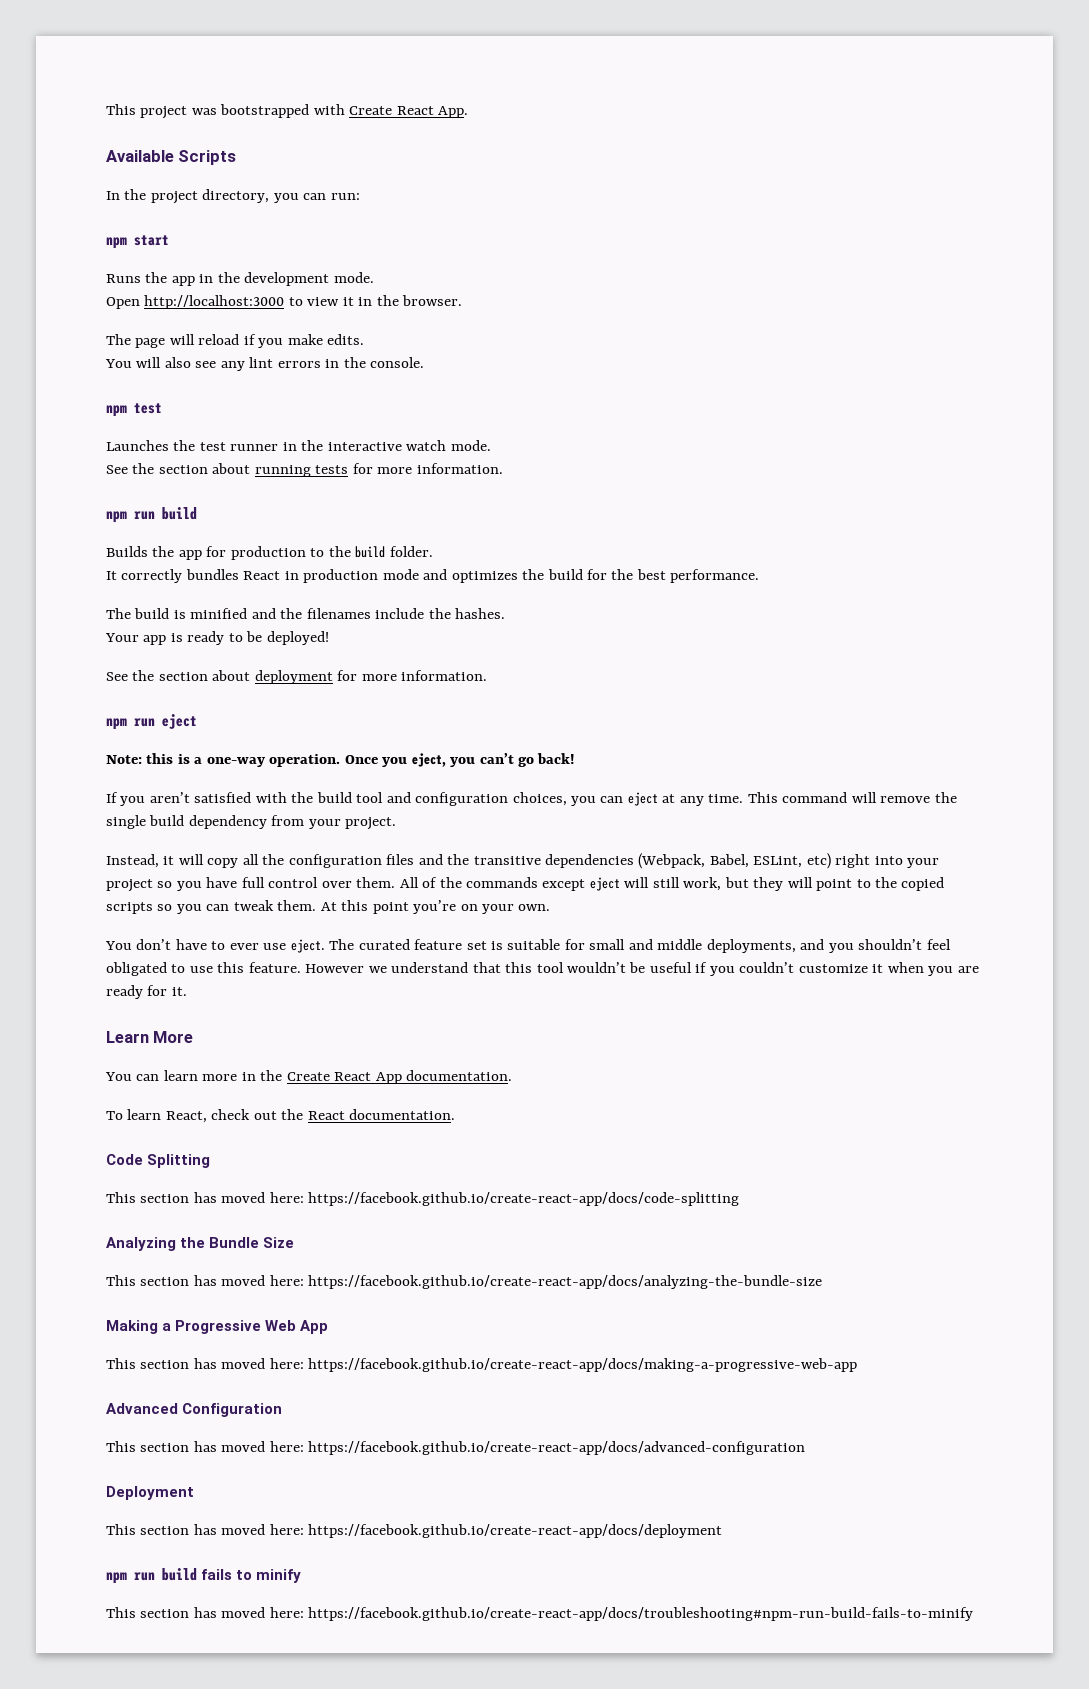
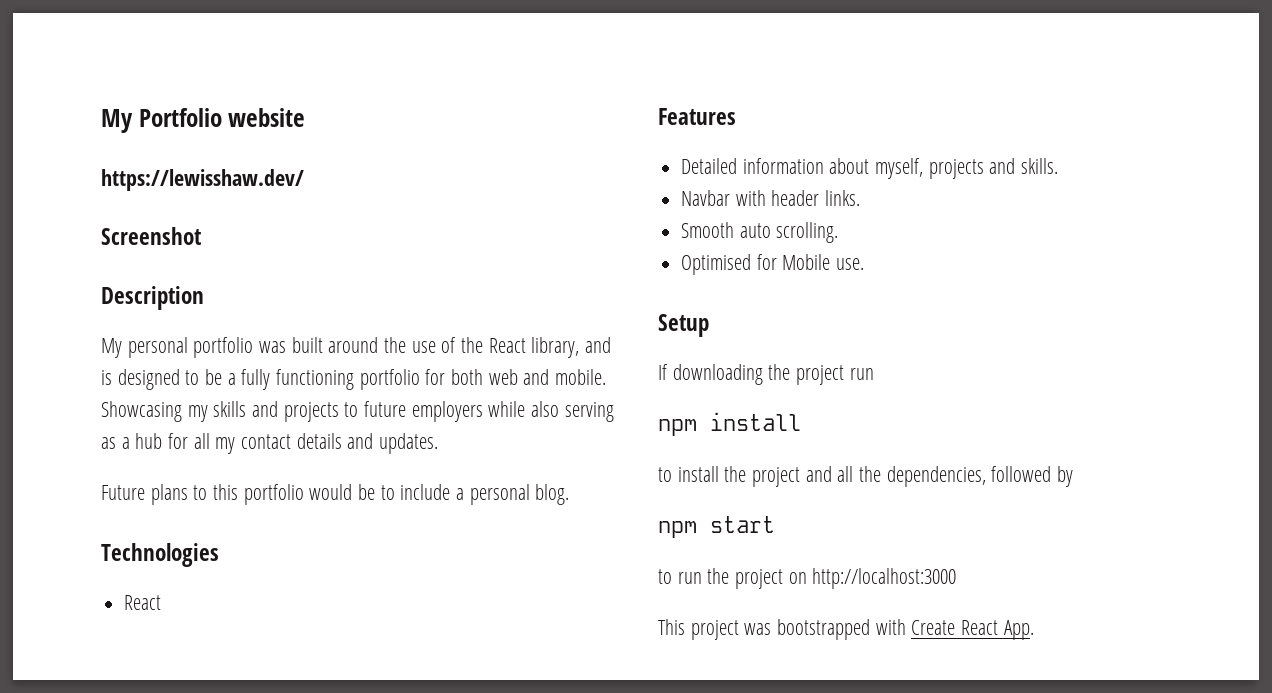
(106, 109) none -> [101,108,306,133] [101,169,304,191] [101,227,201,245] [101,286,204,310] [101,337,612,358] [101,369,607,390] [101,401,614,422] [101,433,439,454] [101,484,570,505] [101,543,219,567] [124,595,162,610] [658,108,736,125] [681,158,1059,179] [681,190,861,206] [681,222,839,243] [681,254,865,275] [658,314,709,337] [658,364,874,385] [658,412,801,436] [658,466,1074,487] [658,516,775,538] [658,568,957,589] My Portfolio website // https://lewisshaw.dev/ // Screenshot // Description // My personal portfolio was built around the use of the React library, and is designed to be a fully functioning portfolio for both web and mobile. Showcasing my skills and projects to future employers while also serving as a hub for all my contact details and updates. // Future plans to this portfolio would be to include a personal blog. // Technologies // React // Features // Detailed information about myself, projects and skills. // Navbar with header links. // Smooth auto scrolling. // Optimised for Mobile use. // Setup // If downloading the project run // npm install // to install the project and all the dependencies, followed by // npm start // to run the project on http://localhost:3000 //
[106,150,237,165] [106,189,360,204] [106,235,169,249] [106,272,374,286] [106,295,463,309] [106,334,365,348] [105,357,425,371] [106,403,162,417] [106,440,491,451] [106,463,503,477] [106,507,197,523] [106,546,433,560] [106,569,760,583] [106,608,506,619] [105,631,329,645] [106,670,488,684] [106,714,197,730] [106,753,576,767] [106,792,957,806] [106,815,397,830] [106,853,940,869] [106,877,945,892] [106,900,551,914] [105,939,951,953] [106,962,979,976] [106,985,187,999] [106,1031,194,1043] [105,1070,513,1084] [106,1109,456,1123] [106,1154,211,1168] [106,1192,740,1206] [106,1237,295,1251] [106,1275,823,1289] [106,1320,329,1334] [106,1358,858,1372] [106,1403,283,1417] [106,1441,806,1455] [106,1486,194,1500] [106,1524,723,1538] [106,1568,302,1584] [106,1607,974,1621] // Available Scripts // In the project directory, you can run: // npm start // Runs the app in the development mode. // Open http://localhost:3000 to view it in the browser. // The page will reload if you make edits. // You will also see any lint errors in the console. // npm test // Launches the test runner in the interactive watch mode. // See the section about running tests for more information. // npm run build // Builds the app for production to the build folder. // It correctly bundles React in production mode and optimizes the build for the best performance. // The build is minified and the filenames include the hashes. // Your app is ready to be deployed! // See the section about deployment for more information. // npm run eject // Note: this is a one-way operation. Once you eject, you can’t go back! // If you aren’t satisfied with the build tool and configuration choices, you can eject at any time. This command will remove the single build dependency from your project. // Instead, it will copy all the configuration files and the transitive dependencies (Webpack, Babel, ESLint, etc) right into your project so you have full control over them. All of the commands except eject will still work, but they will point to the copied scripts so you can tweak them. At this point you’re on your own. // You don’t have to ever use eject. The curated feature set is suitable for small and middle deployments, and you shouldn’t feel obligated to use this feature. However we understand that this tool wouldn’t be useful if you couldn’t customize it when you are ready for it. // Learn More // You can learn more in the Create React App documentation. // To learn React, check out the React documentation. // Code Splitting // This section has moved here: https://facebook.github.io/create-react-app/docs/code-splitting // Analyzing the Bundle Size // This section has moved here: https://facebook.github.io/create-react-app/docs/analyzing-the-bundle-size // Making a Progressive Web App // This section has moved here: https://facebook.github.io/create-react-app/docs/making-a-progressive-web-app // Advanced Configuration // This section has moved here: https://facebook.github.io/create-react-app/docs/advanced-configuration // Deployment // This section has moved here: https://facebook.github.io/create-react-app/docs/deployment // npm run build fails to minify // This section has moved here: https://facebook.github.io/create-react-app/docs/troubleshooting#npm-run-build-fails-to-minify -> (1034, 630) none

